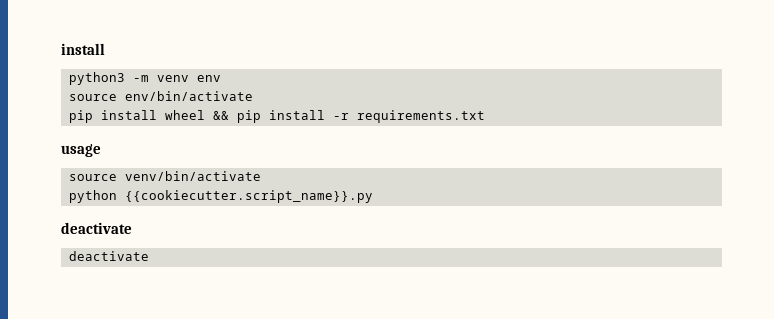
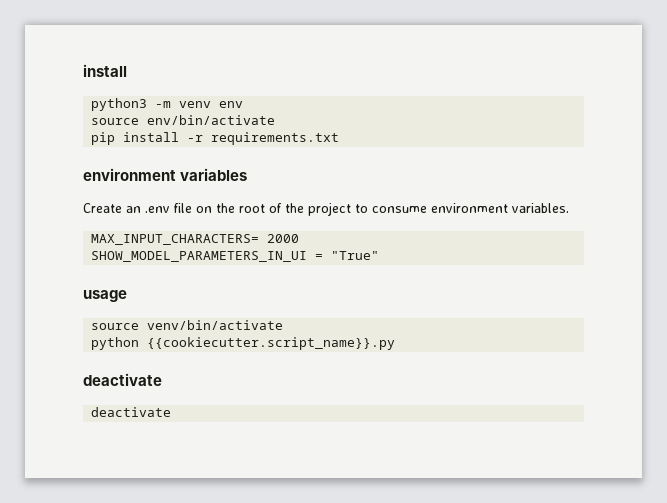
[164,110,485,123] wheel && pip install -r requirements.txt -> [187,132,340,145] [83,168,248,181] [83,202,569,216] [91,234,300,245] [91,251,380,262] -r requirements.txt // environment variables // Create an .env file on the root of the project to consume environment variables. // MAX_INPUT_CHARACTERS= 2000 // SHOW_MODEL_PARAMETERS_IN_UI = "True"

